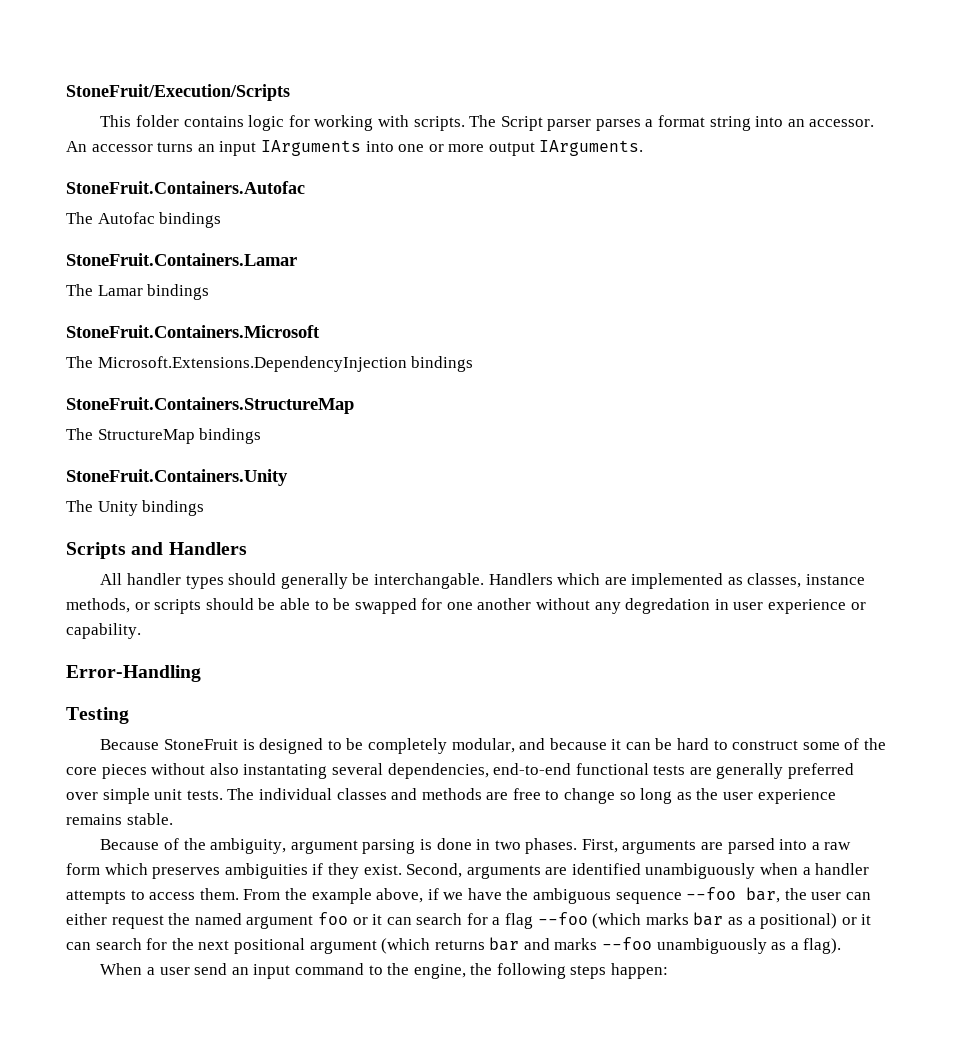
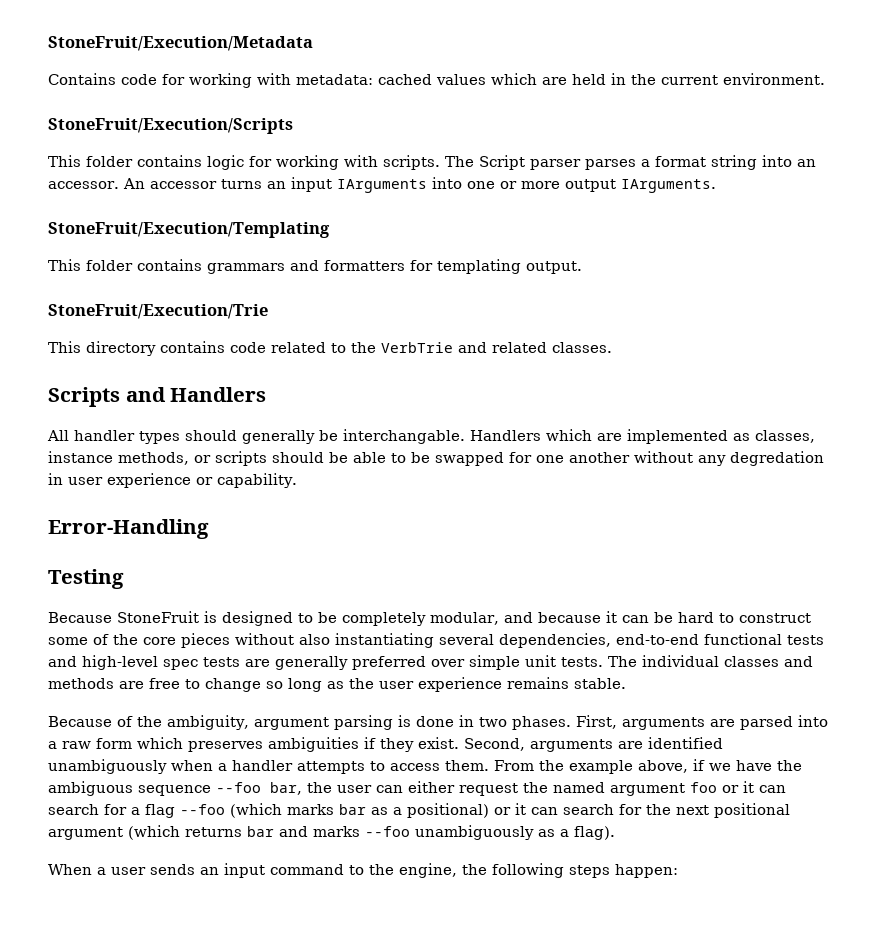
(66, 92) none -> [48,36,313,51] [48,73,825,88] StoneFruit/Execution/Metadata // Contains code for working with metadata: cached values which are held in the current environment. //
[66,181,305,194] [66,212,222,228] [66,253,297,266] [66,284,210,300] [66,325,320,338] [66,356,474,372] [66,397,354,414] [66,428,262,444] [66,469,288,486] [66,500,205,516] StoneFruit.Containers.Autofac // The Autofac bindings // StoneFruit.Containers.Lamar // The Lamar bindings // StoneFruit.Containers.Microsoft // The Microsoft.Extensions.DependencyInjection bindings // StoneFruit.Containers.StructureMap // The StructureMap bindings // StoneFruit.Containers.Unity // The Unity bindings -> [48,222,330,238] [48,259,582,274] [48,304,268,319] [48,341,612,356] StoneFruit/Execution/Templating // This folder contains grammars and formatters for templating output. // StoneFruit/Execution/Trie // This directory contains code related to the VerbTrie and related classes.
[243,764,328,779] instantating -> [335,633,434,648] instantiating
(686, 770) none -> [48,655,240,670] and high-level spec tests
[194,963,228,975] send -> [150,864,195,875] sends

